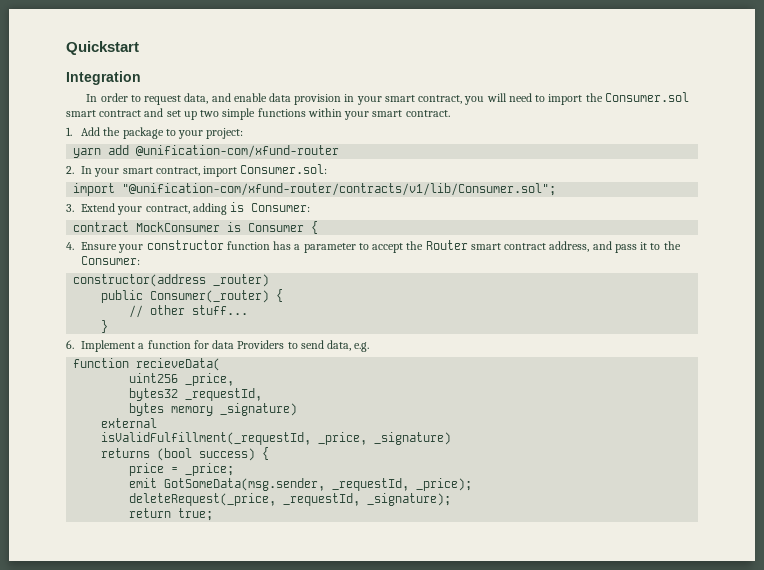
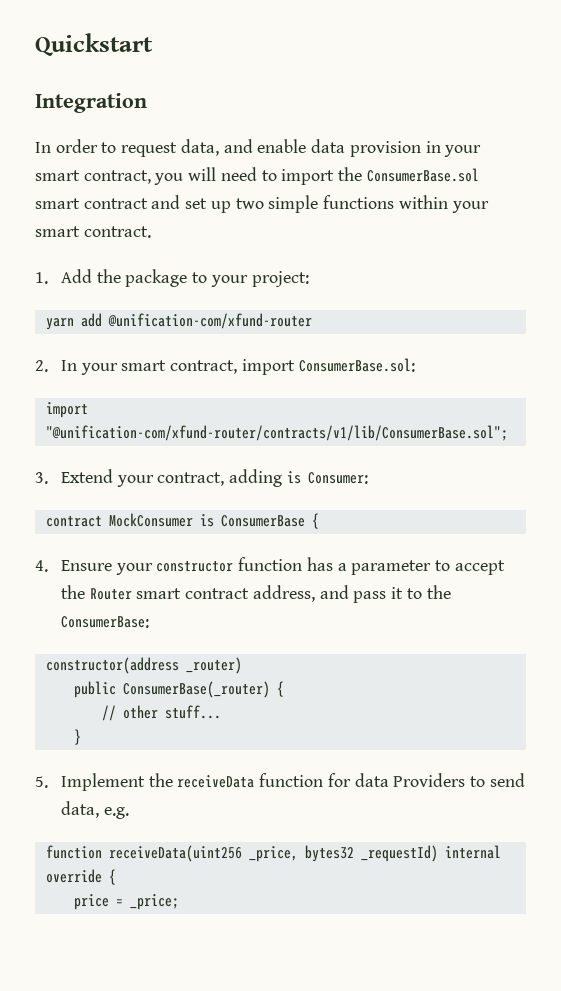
[604,92,689,102] Consumer.sol -> [366,168,479,182] ConsumerBase.sol
[240,164,328,174] [73,183,557,196] Consumer.sol: // import "@unification-com/xfund-router/contracts/v1/lib/Consumer.sol"; -> [298,358,415,372] [45,402,88,418] [45,425,508,441] ConsumerBase.sol: // import "@unification-com/xfund-router/contracts/v1/lib/ConsumerBase.sol";
[248,223,305,232] Consumer -> [220,515,305,527] ConsumerBase
[81,256,141,265] Consumer: -> [61,616,150,628] ConsumerBase:
[150,290,270,303] Consumer(_router) -> [122,681,270,698] ConsumerBase(_router)
[66,340,145,352] 6. Implement a -> [35,773,255,791] 5. Implement the receiveData
[136,358,221,371] [129,373,235,386] [129,388,263,401] [129,403,298,416] [101,418,158,428] [101,432,452,445] [101,447,270,461] [129,463,235,476] [129,478,473,491] [129,493,452,506] [129,508,214,521] recieveData( // uint256 _price, // bytes32 _requestId, // bytes memory _signature) // external // isValidFulfillment(_requestId, _price, _signature) // returns (bool success) { // price = _price; // emit GotSomeData(msg.sender, _requestId, _price); // deleteRequest(_price, _requestId, _signature); // return true; -> [108,845,501,862] [45,869,116,885] [73,894,179,910] receiveData(uint256 _price, bytes32 _requestId) internal override { // price = _price;

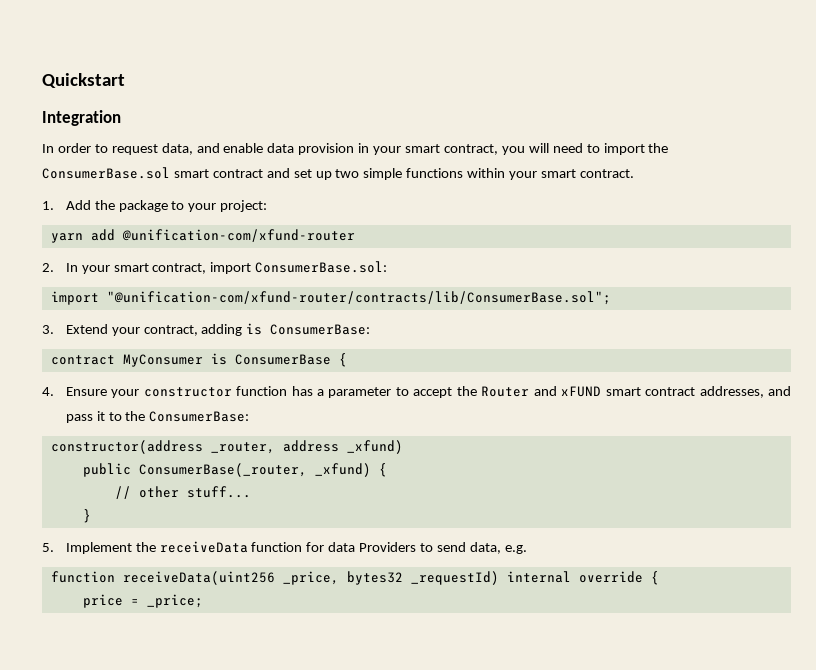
[45,425,508,441] "@unification-com/xfund-router/contracts/v1/lib/ConsumerBase.sol"; -> [106,291,611,305] "@unification-com/xfund-router/contracts/lib/ConsumerBase.sol";
[307,472,368,484] [45,513,193,527] Consumer: // contract MockConsumer -> [270,324,371,335] [50,354,203,367] ConsumerBase: // contract MyConsumer
[136,585,315,602] smart contract address, -> [533,386,764,398] and xFUND smart contract addresses,
[185,657,242,674] _router) -> [210,440,403,454] _router, address _xfund)
[122,681,270,698] ConsumerBase(_router) -> [138,463,371,477] ConsumerBase(_router, _xfund)

